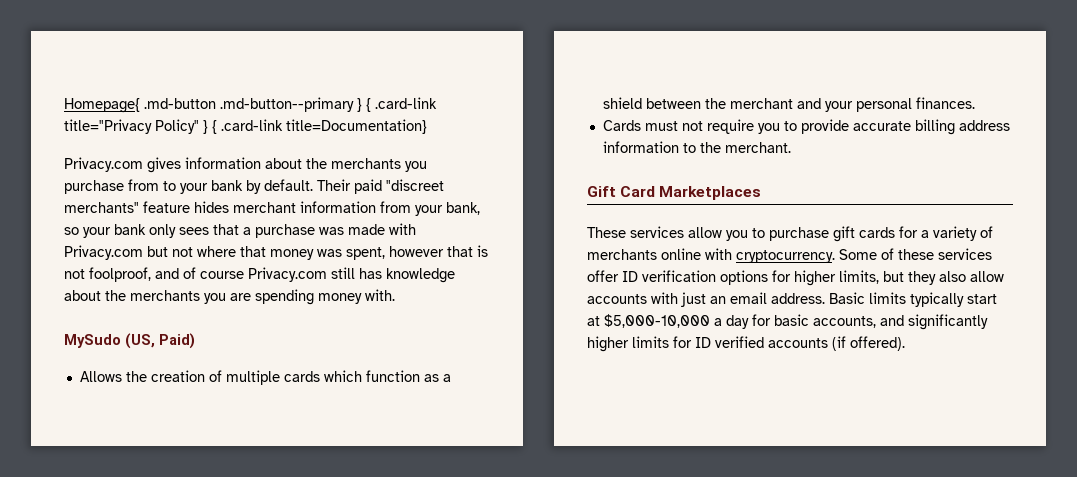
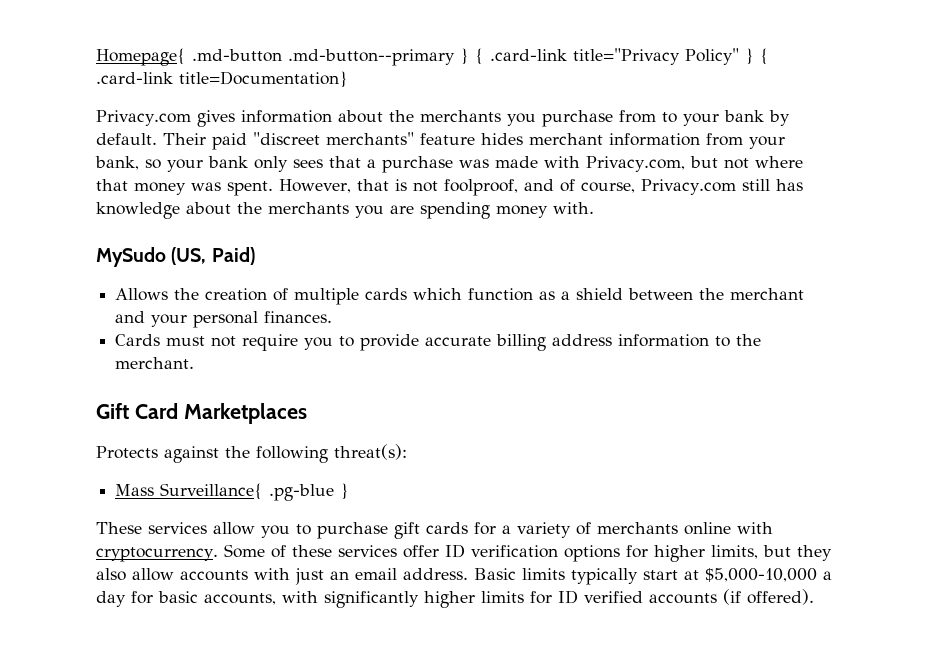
[64,245,143,260] Privacy.com -> [586,156,685,172] Privacy.com,
[346,246,444,260] spent, however -> [227,179,351,196] spent. However,
[200,271,244,279] course -> [581,182,635,193] course,
(762, 193) none -> [96,444,407,463] [115,483,350,501] // Protects against the following threat(s): // Mass Surveillance{ .pg-blue }
[880,315,904,326] and -> [282,591,318,603] with

